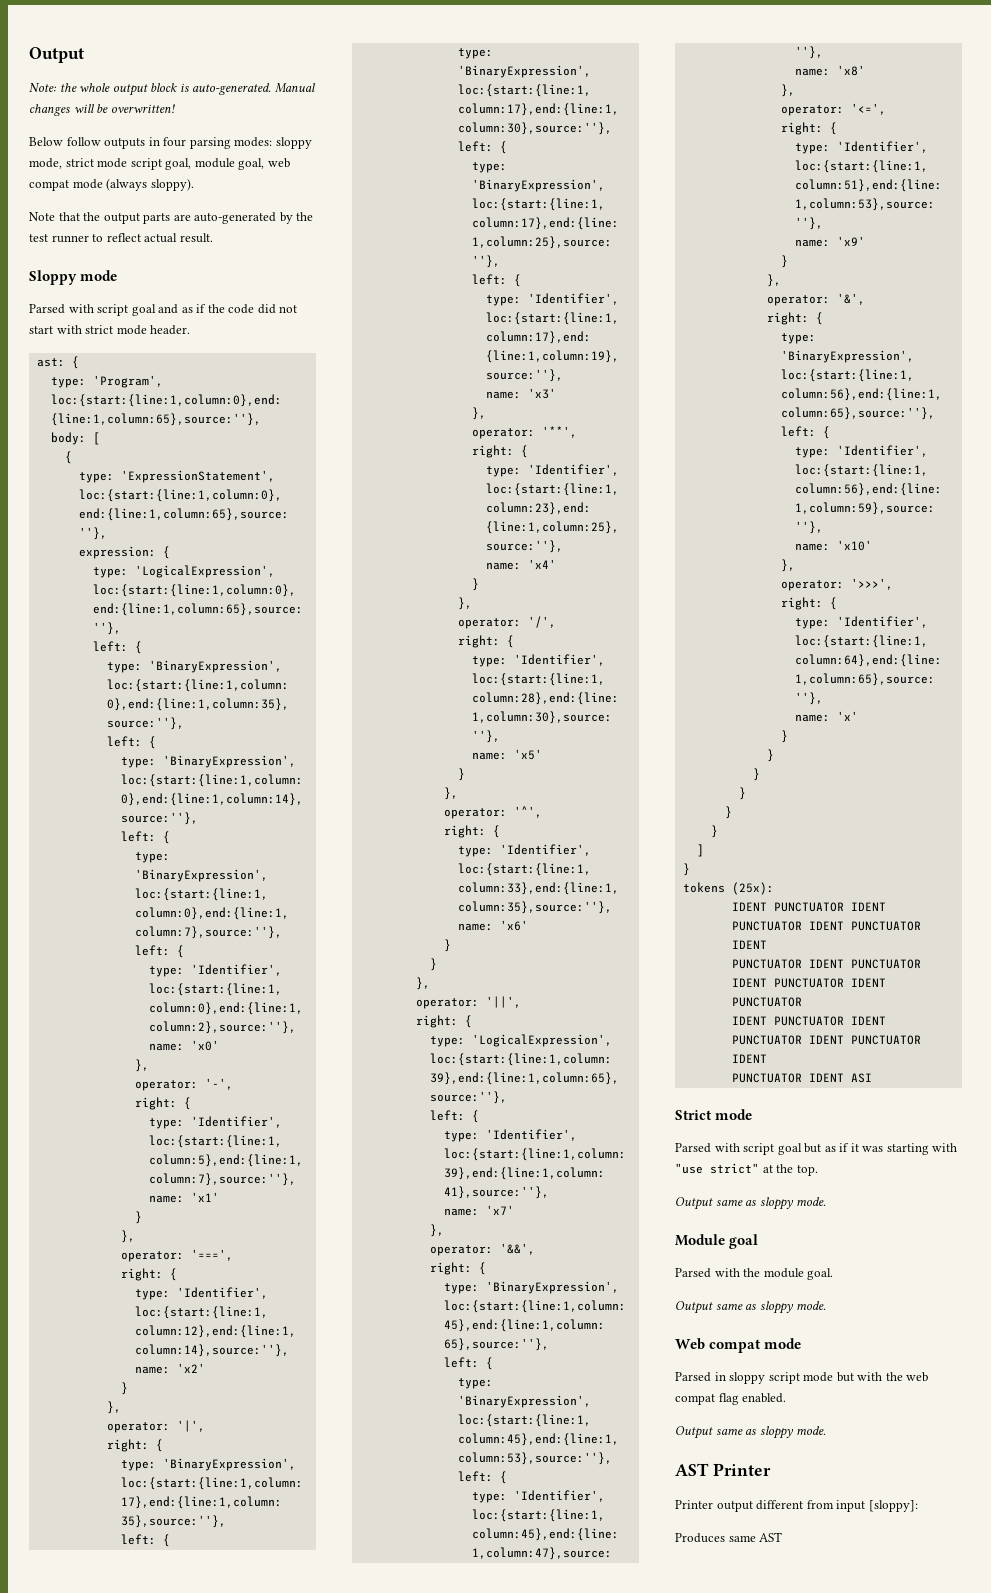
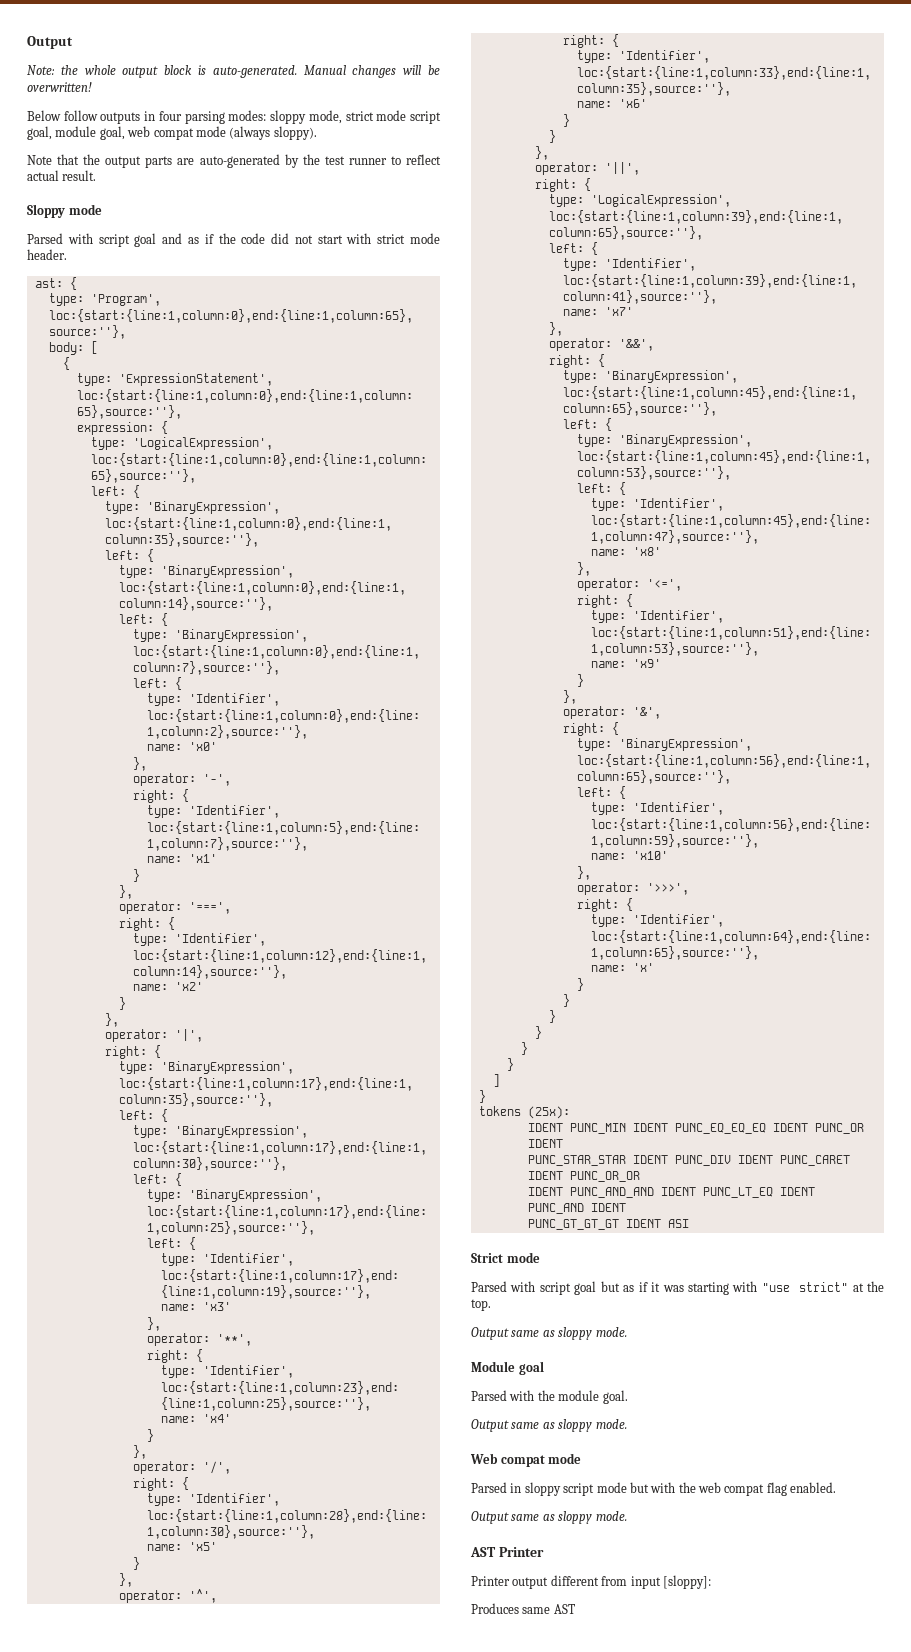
[773,902,886,912] [731,921,921,931] [731,940,767,949] [731,959,921,969] [731,978,886,988] [731,997,802,1007] [731,1016,886,1026] [731,1035,921,1045] [731,1054,767,1063] [731,1073,802,1083] PUNCTUATOR IDENT PUNCTUATOR IDENT PUNCTUATOR IDENT // PUNCTUATOR IDENT PUNCTUATOR IDENT PUNCTUATOR IDENT PUNCTUATOR // IDENT PUNCTUATOR IDENT PUNCTUATOR IDENT PUNCTUATOR IDENT // PUNCTUATOR -> [569,1123,864,1134] [527,1139,563,1148] [527,1155,850,1166] [527,1171,640,1182] [527,1187,815,1198] [527,1203,626,1214] [527,1219,619,1230] PUNC_MIN IDENT PUNC_EQ_EQ_EQ IDENT PUNC_OR IDENT // PUNC_STAR_STAR IDENT PUNC_DIV IDENT PUNC_CARET IDENT PUNC_OR_OR // IDENT PUNC_AND_AND IDENT PUNC_LT_EQ IDENT PUNC_AND IDENT // PUNC_GT_GT_GT

